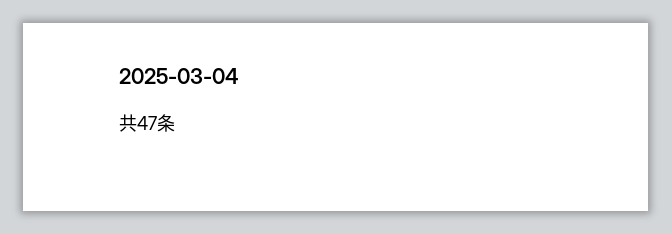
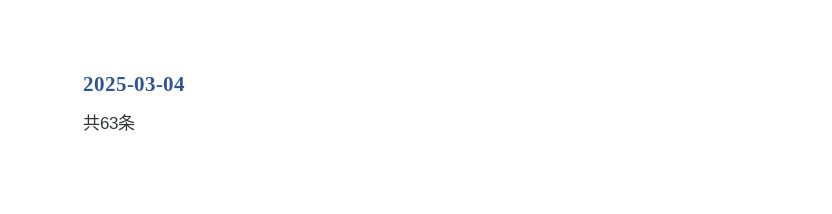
[137,116,157,130] 47 -> [100,117,118,129] 63

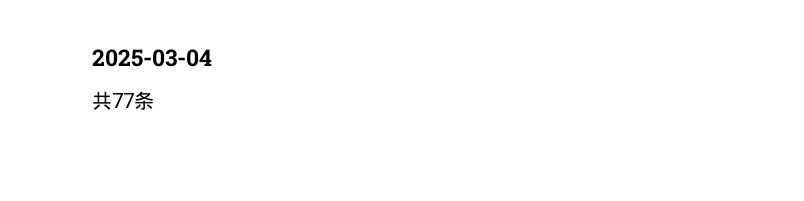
[100,117,118,129] 63 -> [112,93,134,108] 77

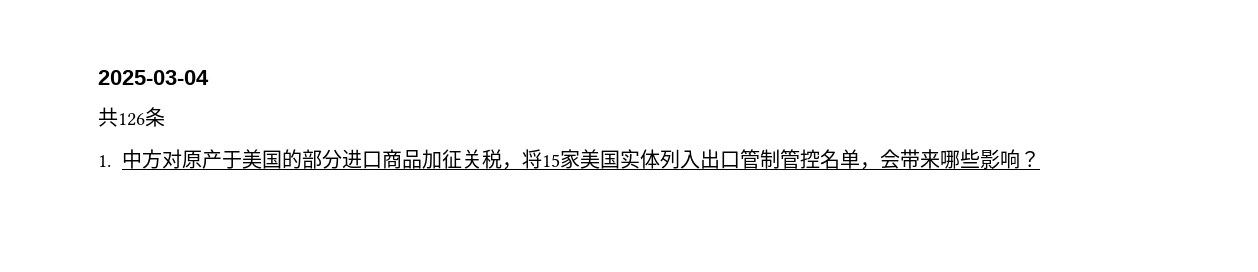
[112,93,134,108] 77 -> [118,113,145,126] 126
(154, 100) none -> [98,149,1041,170] // 1.中方对原产于美国的部分进口商品加征关税，将15家美国实体列入出口管制管控名单，会带来哪些影响？

